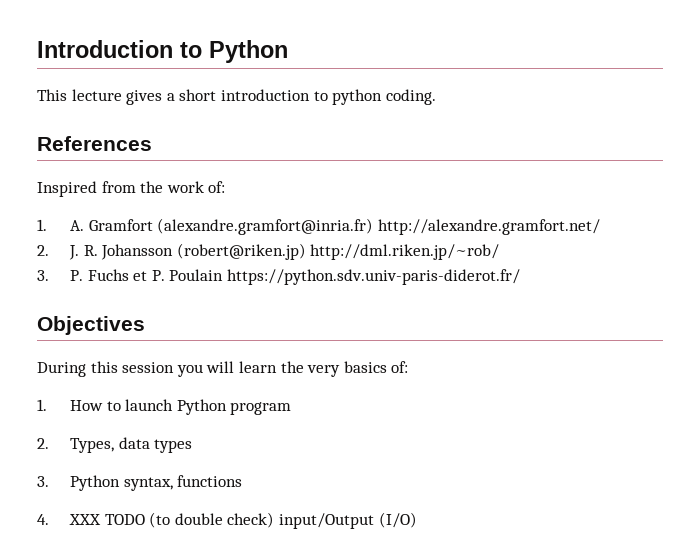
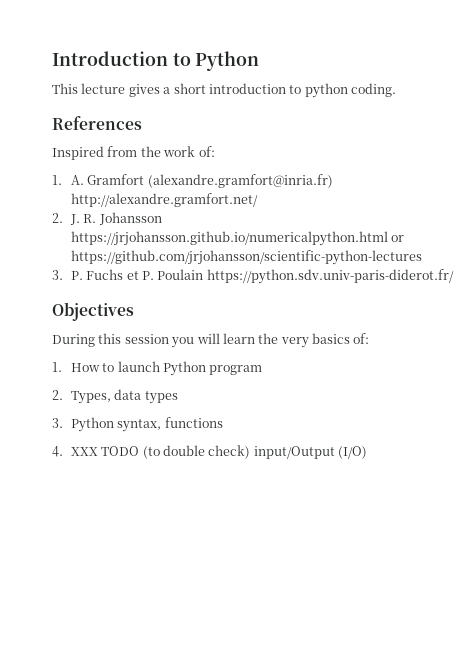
[176,243,500,260] (robert@riken.jp) http://dml.riken.jp/~rob/ -> [70,231,405,246] [70,250,422,265] https://jrjohansson.github.io/numericalpython.html or https://github.com/jrjohansson/scientific-python-lectures

